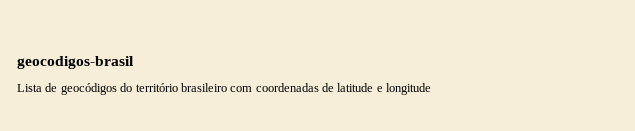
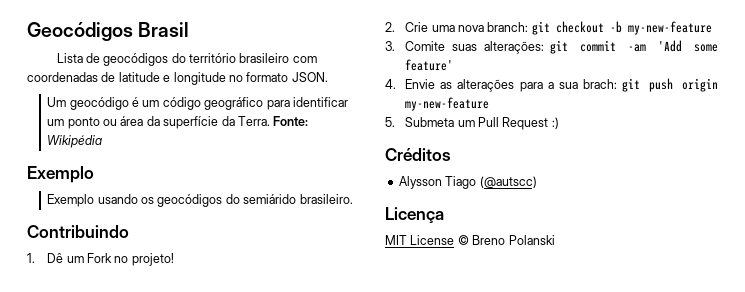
[17,56,134,69] geocodigos-brasil -> [27,22,190,41] Geocódigos Brasil
(432, 89) none -> [228,72,328,82] [47,97,348,110] [47,116,309,129] [47,135,103,148] [27,166,94,183] [47,194,353,207] [27,225,129,238] [27,253,174,266] [385,21,712,35] [385,40,718,54] [405,59,454,71] [385,78,718,92] [405,97,490,111] [385,117,559,130] [385,148,451,161] [398,176,537,189] [385,207,444,223] [385,235,555,245] no formato JSON. // Um geocódigo é um código geográfico para identificar um ponto ou área da superfície da Terra. Fonte: Wikipédia // Exemplo // Exemplo usando os geocódigos do semiárido brasileiro. // Contribuindo // 1. Dê um Fork no projeto! // 2. Crie uma nova branch: git checkout -b my-new-feature // 3. Comite suas alterações: git commit -am 'Add some feature' // 4. Envie as alterações para a sua brach: git push origin my-new-feature // 5. Submeta um Pull Request :) // Créditos // Alysson Tiago (@autscc) // Licença // MIT License © Breno Polanski

